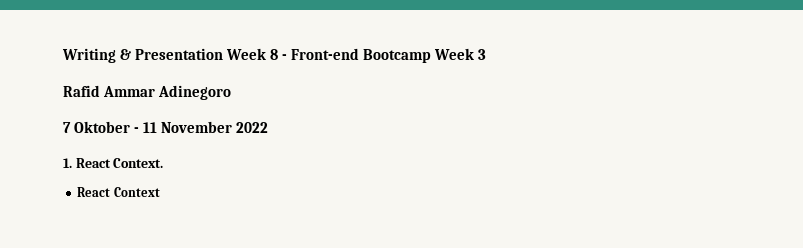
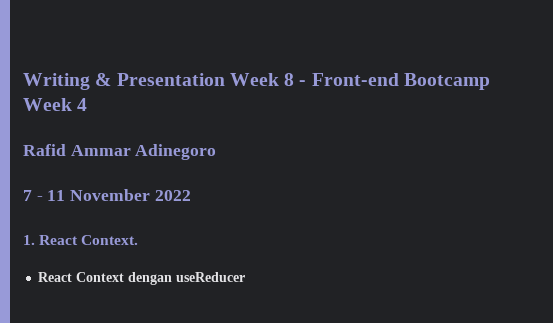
[478,49,487,60] 3 -> [77,98,88,111] 4
[73,121,130,133] Oktober -> (32, 195) none
(160, 192) none -> [128,272,246,285] dengan useReducer

